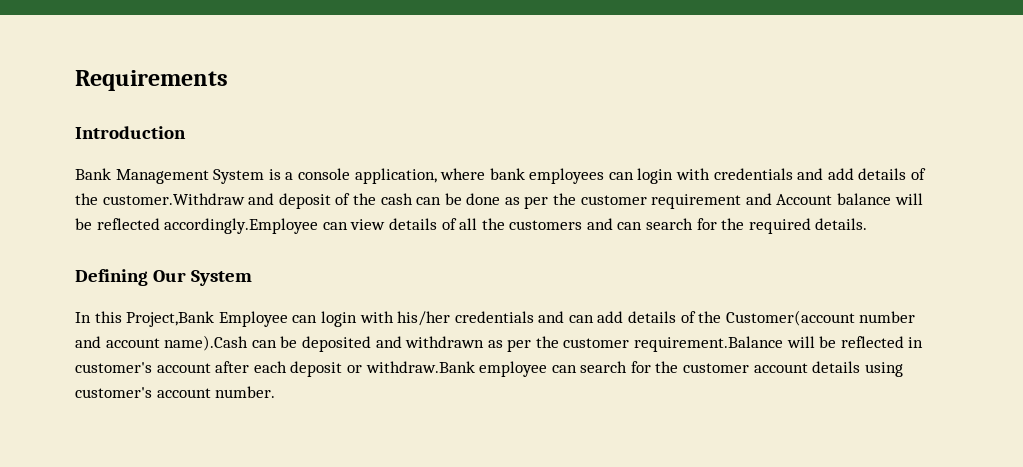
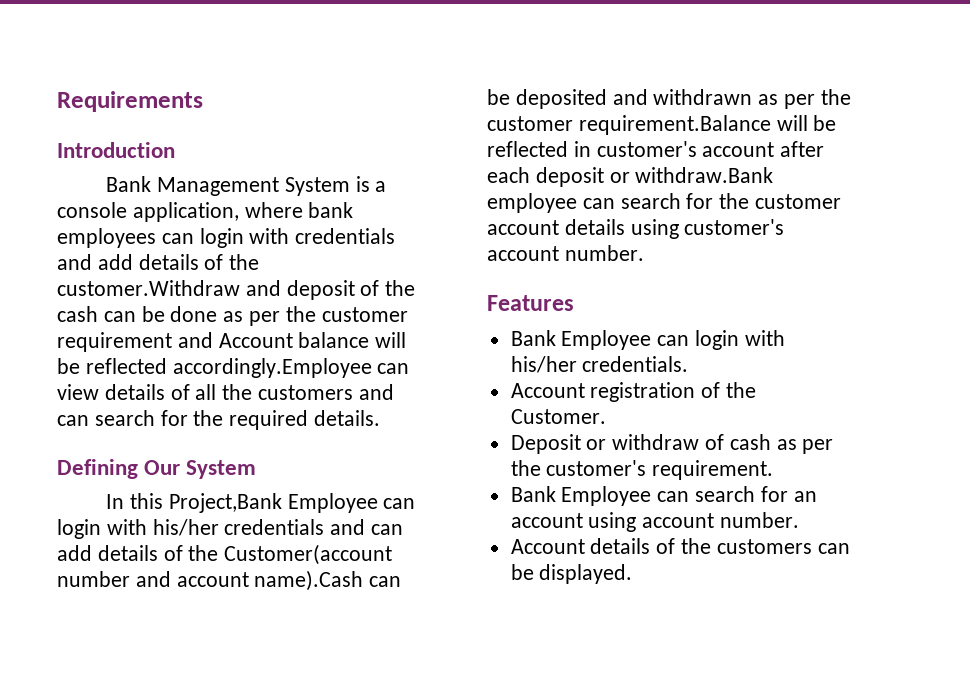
(276, 392) none -> [487,295,574,311] [510,330,785,350] [510,356,689,373] [510,382,757,402] [510,409,606,424] [510,434,834,454] [510,460,774,480] [510,486,817,506] [510,512,800,532] [510,538,850,554] [510,564,633,584] // Features // Bank Employee can login with his/her credentials. // Account registration of the Customer. // Deposit or withdraw of cash as per the customer's requirement. // Bank Employee can search for an account using account number. // Account details of the customers can be displayed.

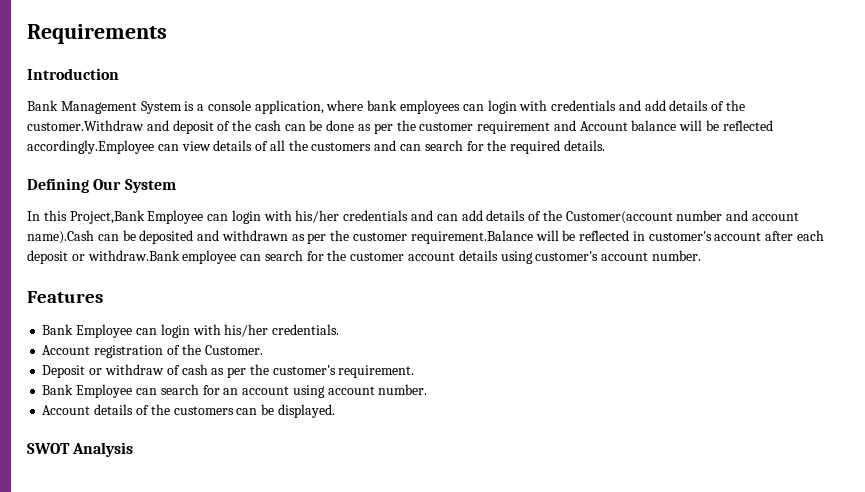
(633, 574) none -> [27,442,134,457] // SWOT Analysis

